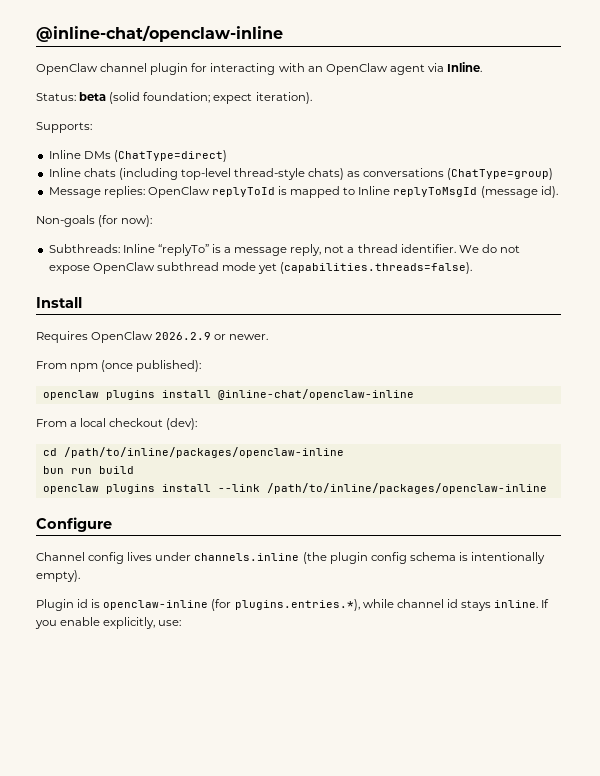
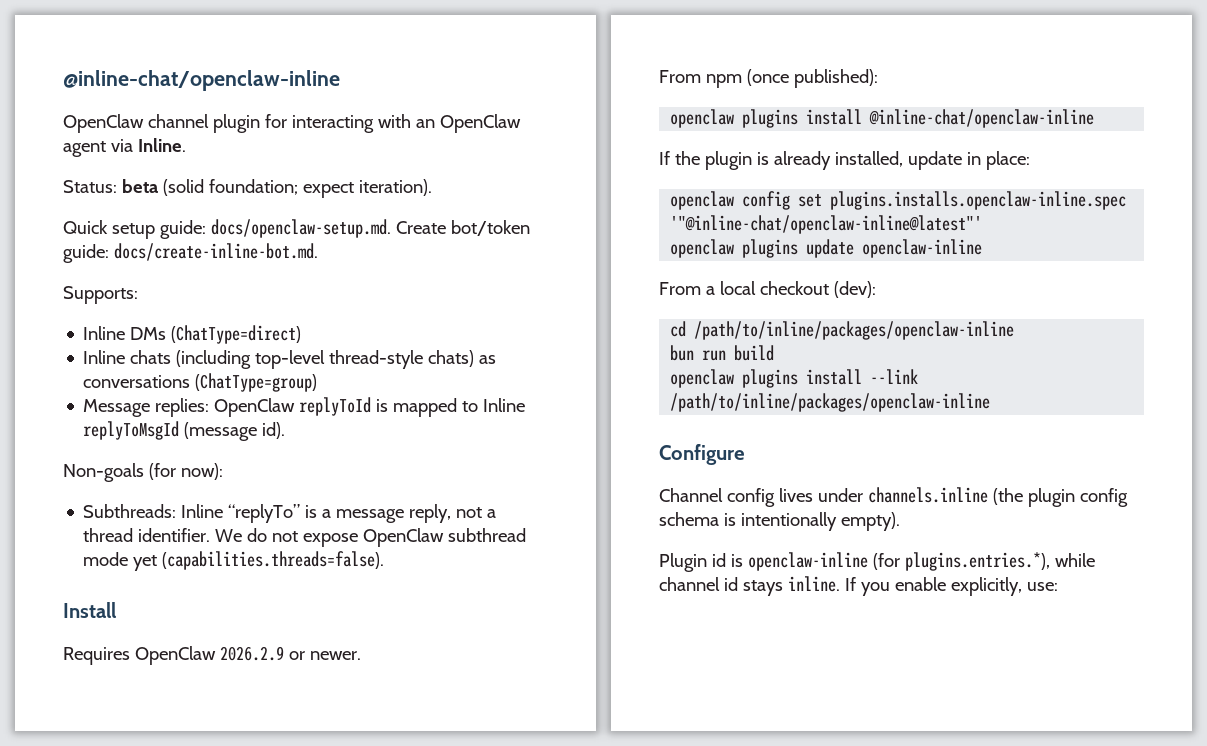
(312, 98) none -> [63,219,530,239] [63,243,318,263] // Quick setup guide: docs/openclaw-setup.md. Create bot/token guide: docs/create-inline-bot.md.
(414, 394) none -> [659,151,1030,170] [670,191,1127,210] [670,215,983,234] [670,239,983,258] // If the plugin is already installed, update in place: // openclaw config set plugins.installs.openclaw-inline.spec '"@inline-chat/openclaw-inline@latest"' // openclaw plugins update openclaw-inline

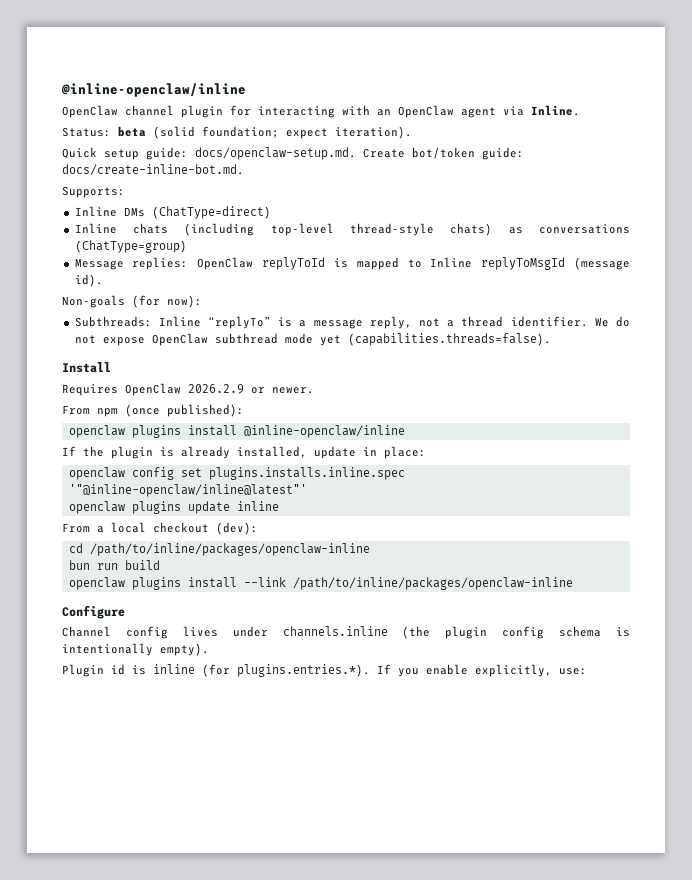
[63,70,340,91] @inline-chat/openclaw-inline -> [62,83,246,97] @inline-openclaw/inline
[869,109,1095,128] @inline-chat/openclaw-inline -> [243,425,405,438] @inline-openclaw/inline
[830,191,1127,210] [670,215,983,234] plugins.installs.openclaw-inline.spec '"@inline-chat/openclaw-inline@latest"' -> [208,467,405,480] [68,484,307,497] plugins.installs.inline.spec '"@inline-openclaw/inline@latest"'
[862,239,983,258] openclaw-inline -> [236,501,279,511] inline
[747,552,1095,571] [659,576,840,596] openclaw-inline (for plugins.entries.*), while channel id stays inline. -> [153,664,370,677] inline (for plugins.entries.*).

